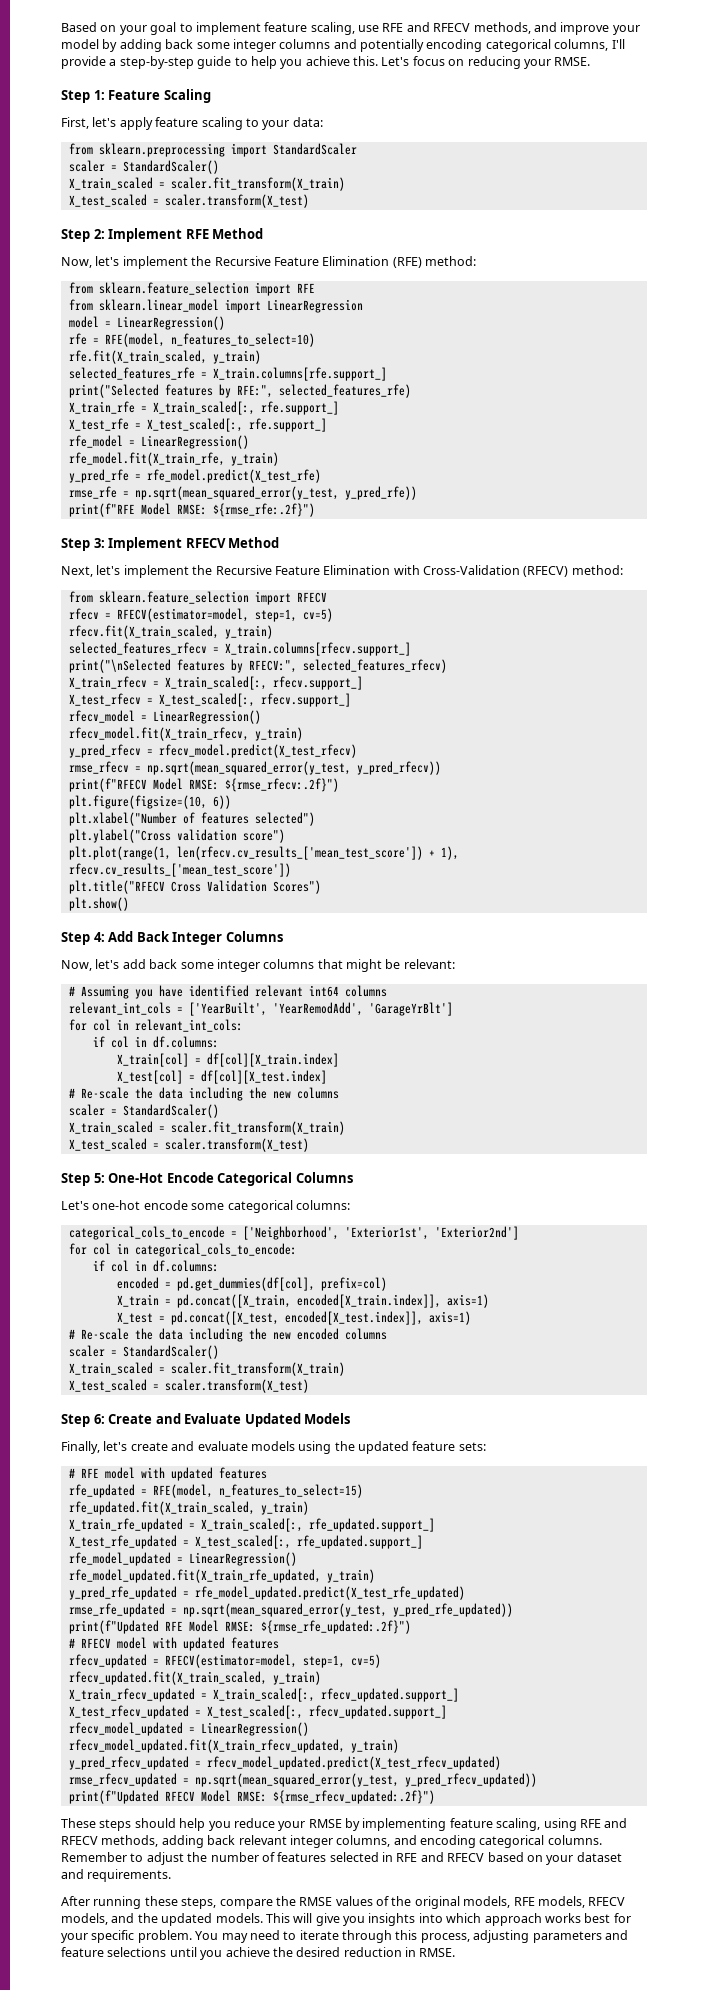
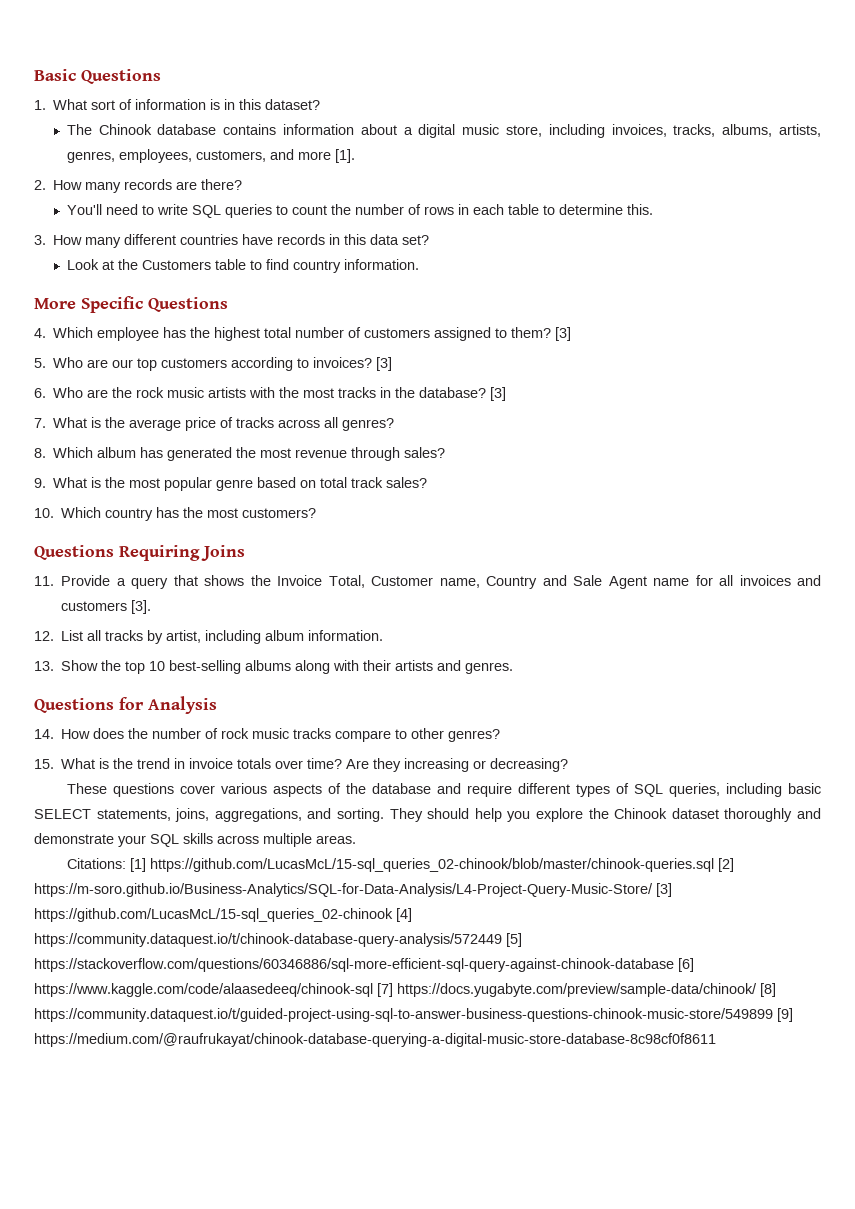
[61,22,640,35] [61,39,625,52] [61,56,591,69] [61,89,211,103] [61,117,323,130] [68,143,357,157] [68,160,219,174] [68,177,345,191] [68,194,309,208] [61,228,264,242] [61,256,476,269] [68,282,315,296] [68,299,363,313] [68,316,225,330] [68,333,315,347] [68,350,261,364] [68,367,387,381] [68,384,411,398] [68,401,339,415] [68,418,327,432] [68,435,249,449] [68,452,279,466] [68,469,321,483] [68,486,417,500] [68,503,315,517] [61,537,280,551] [61,565,623,578] [68,591,327,605] [68,608,333,622] [68,625,273,639] [68,642,411,656] [68,659,447,673] [68,676,363,690] [68,693,351,707] [68,710,261,724] [68,727,303,741] [68,744,357,758] [68,761,441,775] [68,778,339,792] [68,795,231,809] [68,812,315,826] [68,829,285,843] [68,846,459,860] [68,863,291,877] [68,880,321,894] [68,897,129,911] [61,931,283,945] [61,959,455,972] [68,985,387,999] [68,1002,453,1016] [68,1019,243,1032] [92,1036,219,1048] [116,1053,339,1067] [116,1070,327,1084] [68,1087,339,1101] [68,1104,219,1118] [68,1121,345,1135] [68,1138,309,1152] [61,1172,353,1186] [61,1200,350,1213] [68,1226,519,1240] [68,1243,297,1257] [92,1260,219,1272] [116,1277,387,1291] [116,1294,489,1308] [116,1311,471,1325] [68,1328,387,1342] [68,1345,219,1359] [68,1362,345,1376] [68,1379,309,1393] [61,1413,351,1427] [61,1441,486,1454] [68,1467,267,1481] [68,1484,363,1498] [68,1501,309,1515] [68,1518,435,1532] [68,1535,423,1549] [68,1552,297,1566] [68,1569,375,1583] [68,1586,465,1600] [68,1603,513,1617] [68,1620,411,1634] [68,1637,279,1651] [68,1654,381,1668] [68,1671,321,1685] [68,1688,459,1702] [68,1705,447,1719] [68,1722,309,1736] [68,1739,399,1753] [68,1756,501,1770] [68,1773,537,1787] [68,1790,435,1804] [61,1818,628,1831] [61,1835,602,1848] [61,1852,622,1865] [61,1869,172,1882] [61,1896,626,1909] [61,1913,631,1926] [61,1930,628,1943] [61,1947,456,1960] Based on your goal to implement feature scaling, use RFE and RFECV methods, and improve your model by adding back some integer columns and potentially encoding categorical columns, I'll provide a step-by-step guide to help you achieve this. Let's focus on reducing your RMSE. // Step 1: Feature Scaling // First, let's apply feature scaling to your data: // from sklearn.preprocessing import StandardScaler // scaler = StandardScaler() // X_train_scaled = scaler.fit_transform(X_train) // X_test_scaled = scaler.transform(X_test) // Step 2: Implement RFE Method // Now, let's implement the Recursive Feature Elimination (RFE) method: // from sklearn.feature_selection import RFE // from sklearn.linear_model import LinearRegression // model = LinearRegression() // rfe = RFE(model, n_features_to_select=10) // rfe.fit(X_train_scaled, y_train) // selected_features_rfe = X_train.columns[rfe.support_] // print("Selected features by RFE:", selected_features_rfe) // X_train_rfe = X_train_scaled[:, rfe.support_] // X_test_rfe = X_test_scaled[:, rfe.support_] // rfe_model = LinearRegression() // rfe_model.fit(X_train_rfe, y_train) // y_pred_rfe = rfe_model.predict(X_test_rfe) // rmse_rfe = np.sqrt(mean_squared_error(y_test, y_pred_rfe)) // print(f"RFE Model RMSE: ${rmse_rfe:.2f}") // Step 3: Implement RFECV Method // Next, let's implement the Recursive Feature Elimination with Cross-Validation (RFECV) method: // from sklearn.feature_selection import RFECV // rfecv = RFECV(estimator=model, step=1, cv=5) // rfecv.fit(X_train_scaled, y_train) // selected_features_rfecv = X_train.columns[rfecv.support_] // print("\nSelected features by RFECV:", selected_features_rfecv) // X_train_rfecv = X_train_scaled[:, rfecv.support_] // X_test_rfecv = X_test_scaled[:, rfecv.support_] // rfecv_model = LinearRegression() // rfecv_model.fit(X_train_rfecv, y_train) // y_pred_rfecv = rfecv_model.predict(X_test_rfecv) // rmse_rfecv = np.sqrt(mean_squared_error(y_test, y_pred_rfecv)) // print(f"RFECV Model RMSE: ${rmse_rfecv:.2f}") // plt.figure(figsize=(10, 6)) // plt.xlabel("Number of features selected") // plt.ylabel("Cross validation score") // plt.plot(range(1, len(rfecv.cv_results_['mean_test_score']) + 1), rfecv.cv_results_['mean_test_score']) // plt.title("RFECV Cross Validation Scores") // plt.show() // Step 4: Add Back Integer Columns // Now, let's add back some integer columns that might be relevant: // # Assuming you have identified relevant int64 columns // relevant_int_cols = ['YearBuilt', 'YearRemodAdd', 'GarageYrBlt'] // for col in relevant_int_cols: // if col in df.columns: // X_train[col] = df[col][X_train.index] // X_test[col] = df[col][X_test.index] // # Re-scale the data including the new columns // scaler = StandardScaler() // X_train_scaled = scaler.fit_transform(X_train) // X_test_scaled = scaler.transform(X_test) // Step 5: One-Hot Encode Categorical Columns // Let's one-hot encode some categorical columns: // categorical_cols_to_encode = ['Neighborhood', 'Exterior1st', 'Exterior2nd'] // for col in categorical_cols_to_encode: // if col in df.columns: // encoded = pd.get_dummies(df[col], prefix=col) // X_train = pd.concat([X_train, encoded[X_train.index]], axis=1) // X_test = pd.concat([X_test, encoded[X_test.index]], axis=1) // # Re-scale the data including the new encoded columns // scaler = StandardScaler() // X_train_scaled = scaler.fit_transform(X_train) // X_test_scaled = scaler.transform(X_test) // Step 6: Create and Evaluate Updated Models // Finally, let's create and evaluate models using the updated feature sets: // # RFE model with updated features // rfe_updated = RFE(model, n_features_to_select=15) // rfe_updated.fit(X_train_scaled, y_train) // X_train_rfe_updated = X_train_scaled[:, rfe_updated.support_] // X_test_rfe_updated = X_test_scaled[:, rfe_updated.support_] // rfe_model_updated = LinearRegression() // rfe_model_updated.fit(X_train_rfe_updated, y_train) // y_pred_rfe_updated = rfe_model_updated.predict(X_test_rfe_updated) // rmse_rfe_updated = np.sqrt(mean_squared_error(y_test, y_pred_rfe_updated)) // print(f"Updated RFE Model RMSE: ${rmse_rfe_updated:.2f}") // # RFECV model with updated features // rfecv_updated = RFECV(estimator=model, step=1, cv=5) // rfecv_updated.fit(X_train_scaled, y_train) // X_train_rfecv_updated = X_train_scaled[:, rfecv_updated.support_] // X_test_rfecv_updated = X_test_scaled[:, rfecv_updated.support_] // rfecv_model_updated = LinearRegression() // rfecv_model_updated.fit(X_train_rfecv_updated, y_train) // y_pred_rfecv_updated = rfecv_model_updated.predict(X_test_rfecv_updated) // rmse_rfecv_updated = np.sqrt(mean_squared_error(y_test, y_pred_rfecv_updated)) // print(f"Updated RFECV Model RMSE: ${rmse_rfecv_updated:.2f}") // These steps should help you reduce your RMSE by implementing feature scaling, using RFE and RFECV methods, adding back relevant integer columns, and encoding categorical columns. Remember to adjust the number of features selected in RFE and RFECV based on your dataset and requirements. // After running these steps, compare the RMSE values of the original models, RFE models, RFECV models, and the updated models. This will give you insights into which approach works best for your specific problem. You may need to iterate through this process, adjusting parameters and feature selections until you achieve the desired reduction in RMSE. -> [34,69,161,84] [34,99,321,110] [66,124,821,138] [66,149,355,163] [34,179,243,193] [66,204,653,218] [34,234,430,248] [66,259,419,273] [34,296,228,313] [34,327,572,341] [34,357,393,371] [34,387,507,401] [34,417,395,431] [34,447,446,461] [34,477,428,491] [34,507,317,521] [34,545,245,561] [34,575,821,589] [61,600,152,614] [34,630,384,644] [34,660,514,674] [34,696,217,714] [34,728,501,742] [34,758,569,772] [66,783,821,797] [34,808,822,822] [34,833,356,847] [66,858,734,872] [34,883,672,897] [34,908,412,922] [34,933,522,947] [34,958,694,972] [34,983,776,997] [34,1008,793,1022] [34,1033,716,1047] Basic Questions // 1. What sort of information is in this dataset? // The Chinook database contains information about a digital music store, including invoices, tracks, albums, artists, genres, employees, customers, and more [1]. // 2. How many records are there? // You'll need to write SQL queries to count the number of rows in each table to determine this. // 3. How many different countries have records in this data set? // Look at the Customers table to find country information. // More Specific Questions // 4. Which employee has the highest total number of customers assigned to them? [3] // 5. Who are our top customers according to invoices? [3] // 6. Who are the rock music artists with the most tracks in the database? [3] // 7. What is the average price of tracks across all genres? // 8. Which album has generated the most revenue through sales? // 9. What is the most popular genre based on total track sales? // 10. Which country has the most customers? // Questions Requiring Joins // 11. Provide a query that shows the Invoice Total, Customer name, Country and Sale Agent name for all invoices and customers [3]. // 12. List all tracks by artist, including album information. // 13. Show the top 10 best-selling albums along with their artists and genres. // Questions for Analysis // 14. How does the number of rock music tracks compare to other genres? // 15. What is the trend in invoice totals over time? Are they increasing or decreasing? // These questions cover various aspects of the database and require different types of SQL queries, including basic SELECT statements, joins, aggregations, and sorting. They should help you explore the Chinook dataset thoroughly and demonstrate your SQL skills across multiple areas. // Citations: [1] https://github.com/LucasMcL/15-sql_queries_02-chinook/blob/master/chinook-queries.sql [2] https://m-soro.github.io/Business-Analytics/SQL-for-Data-Analysis/L4-Project-Query-Music-Store/ [3] https://github.com/LucasMcL/15-sql_queries_02-chinook [4] https://community.dataquest.io/t/chinook-database-query-analysis/572449 [5] https://stackoverflow.com/questions/60346886/sql-more-efficient-sql-query-against-chinook-database [6] https://www.kaggle.com/code/alaasedeeq/chinook-sql [7] https://docs.yugabyte.com/preview/sample-data/chinook/ [8] https://community.dataquest.io/t/guided-project-using-sql-to-answer-business-questions-chinook-music-store/549899 [9] https://medium.com/@raufrukayat/chinook-database-querying-a-digital-music-store-database-8c98cf0f8611

